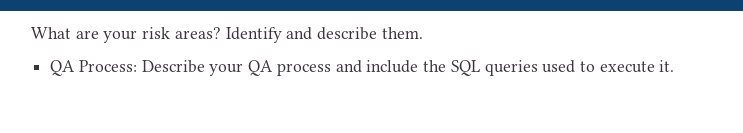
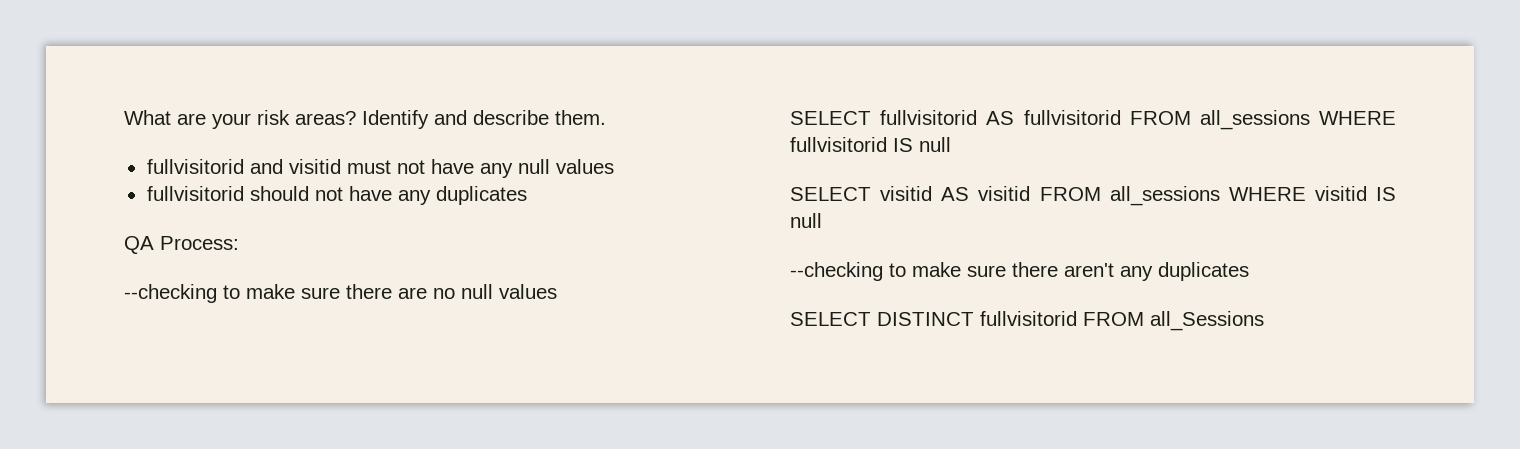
[50,60,675,76] QA Process: Describe your QA process and include the SQL queries used to execute it. -> [146,159,614,178] [146,186,527,205] [124,236,239,254] [124,284,557,303] [790,110,1396,130] [790,137,951,152] [790,186,1396,206] [790,213,822,228] [790,262,1249,281] [790,311,1264,331] fullvisitorid and visitid must not have any null values // fullvisitorid should not have any duplicates // QA Process: // --checking to make sure there are no null values // SELECT fullvisitorid AS fullvisitorid FROM all_sessions WHERE fullvisitorid IS null // SELECT visitid AS visitid FROM all_sessions WHERE visitid IS null // --checking to make sure there aren't any duplicates // SELECT DISTINCT fullvisitorid FROM all_Sessions

